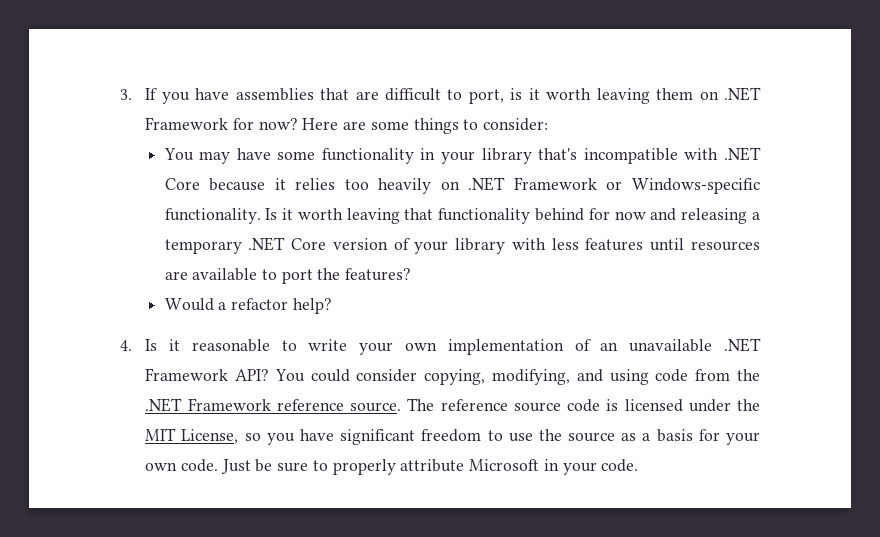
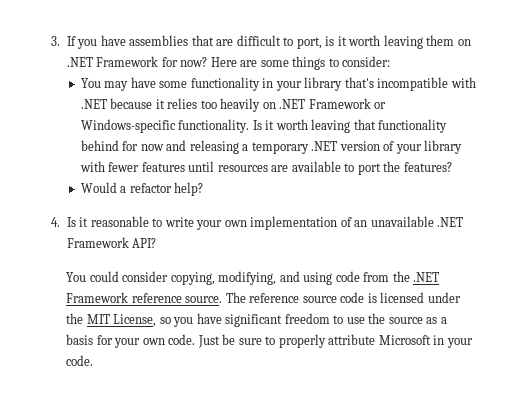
[164,178,200,190] Core -> (107, 104) none
[291,238,327,250] Core -> (338, 146) none
[551,238,579,250] less -> [108,162,140,172] fewer
(270, 375) none -> (157, 243) //

